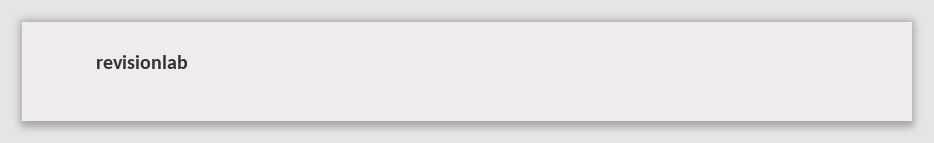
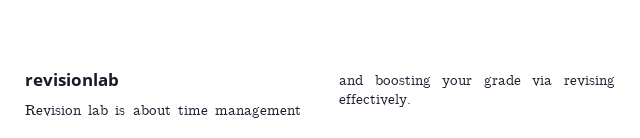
(188, 62) none -> [25,105,301,118] [339,75,615,88] [339,94,411,107] // Revision lab is about time management and boosting your grade via revising effectively.

